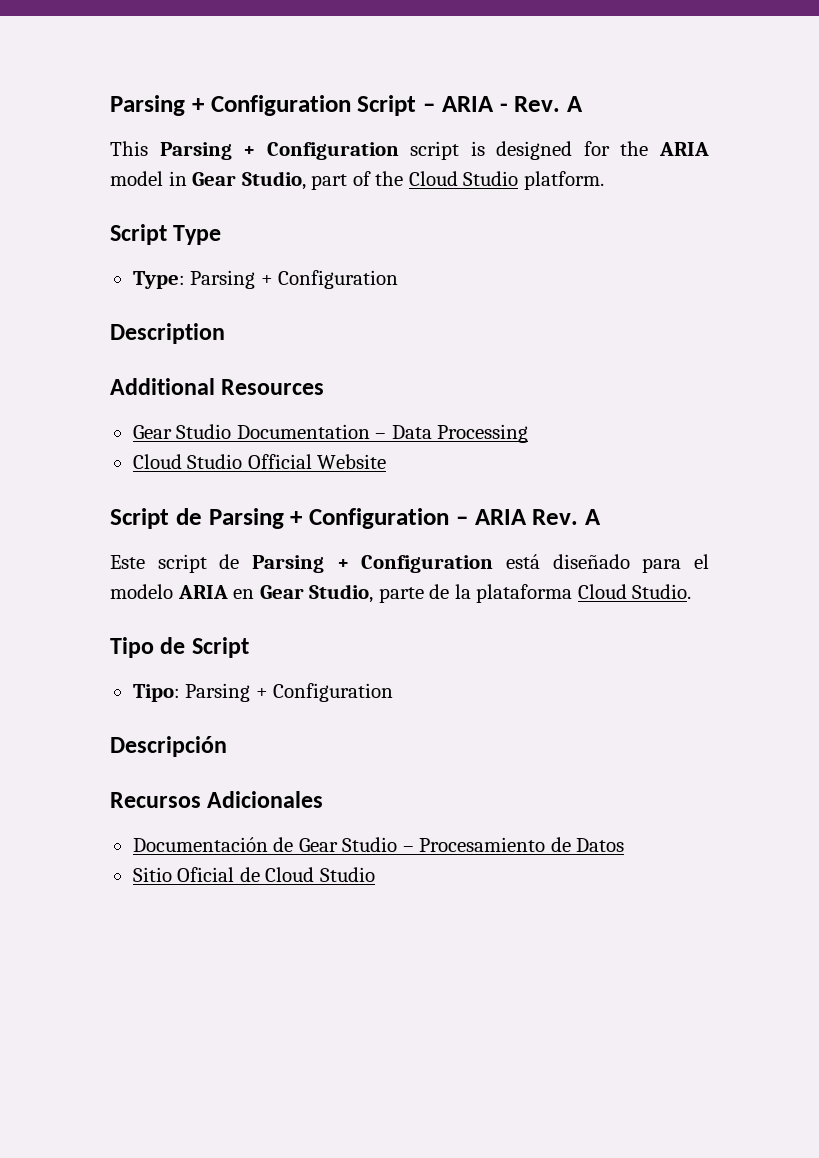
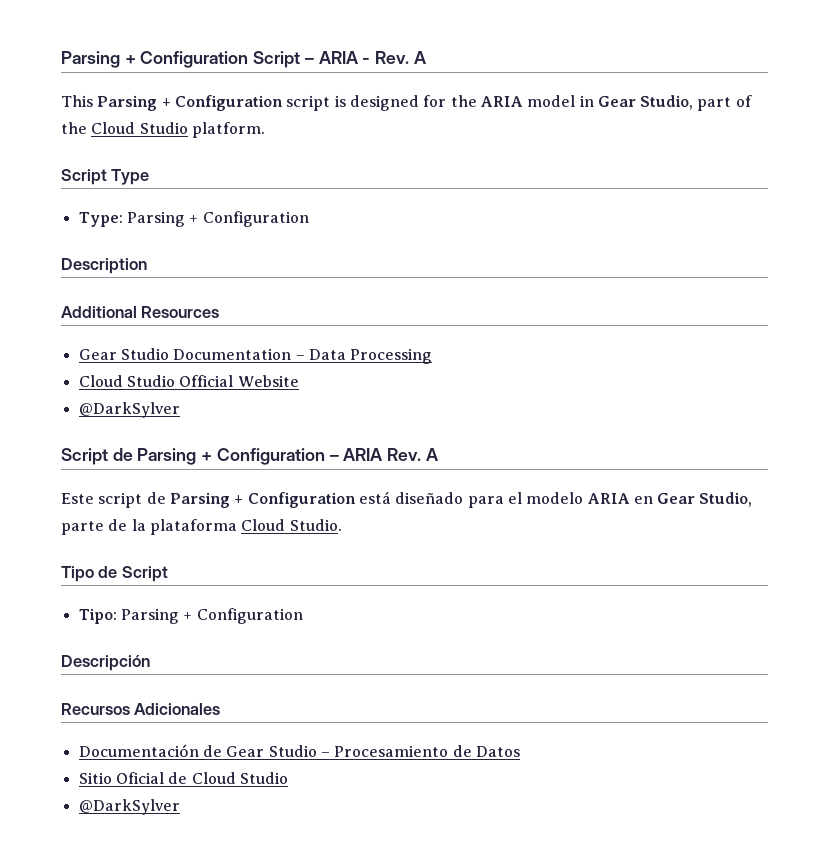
(387, 461) none -> [78,402,180,418] // @DarkSylver
(375, 874) none -> [78,799,180,815] // @DarkSylver

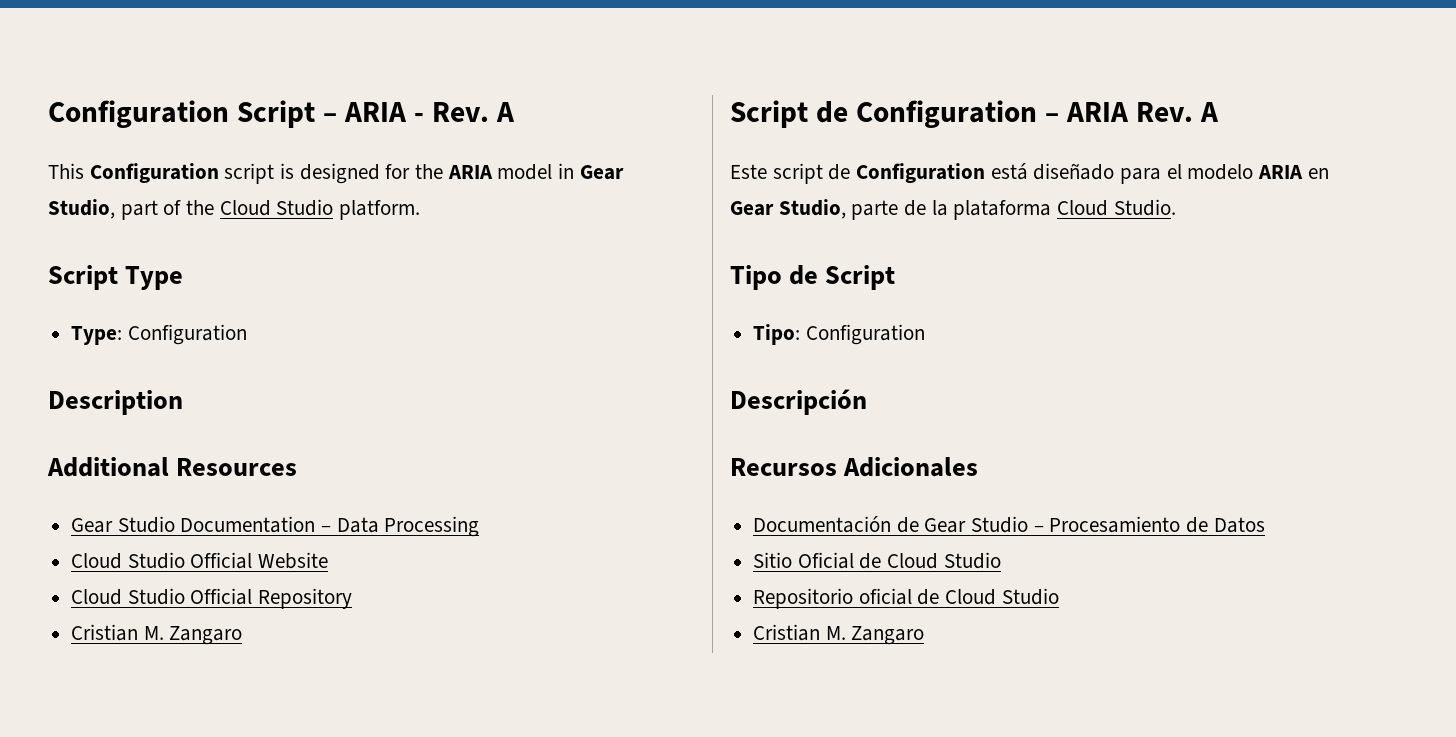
[61,51,136,68] Parsing + -> (48, 114) none
[97,95,171,111] Parsing + -> (84, 171) none
[126,211,199,227] Parsing + -> (123, 335) none
[78,402,180,418] @DarkSylver -> [71,588,353,609] [71,624,243,645] Cloud Studio Official Repository // Cristian M. Zangaro
[137,448,213,465] Parsing + -> (848, 112) none
[169,492,244,508] Parsing + -> (851, 172) none
[120,608,193,624] Parsing + -> (801, 334) none
[78,799,180,815] @DarkSylver -> [753,588,1059,609] [753,624,925,645] Repositorio oficial de Cloud Studio // Cristian M. Zangaro

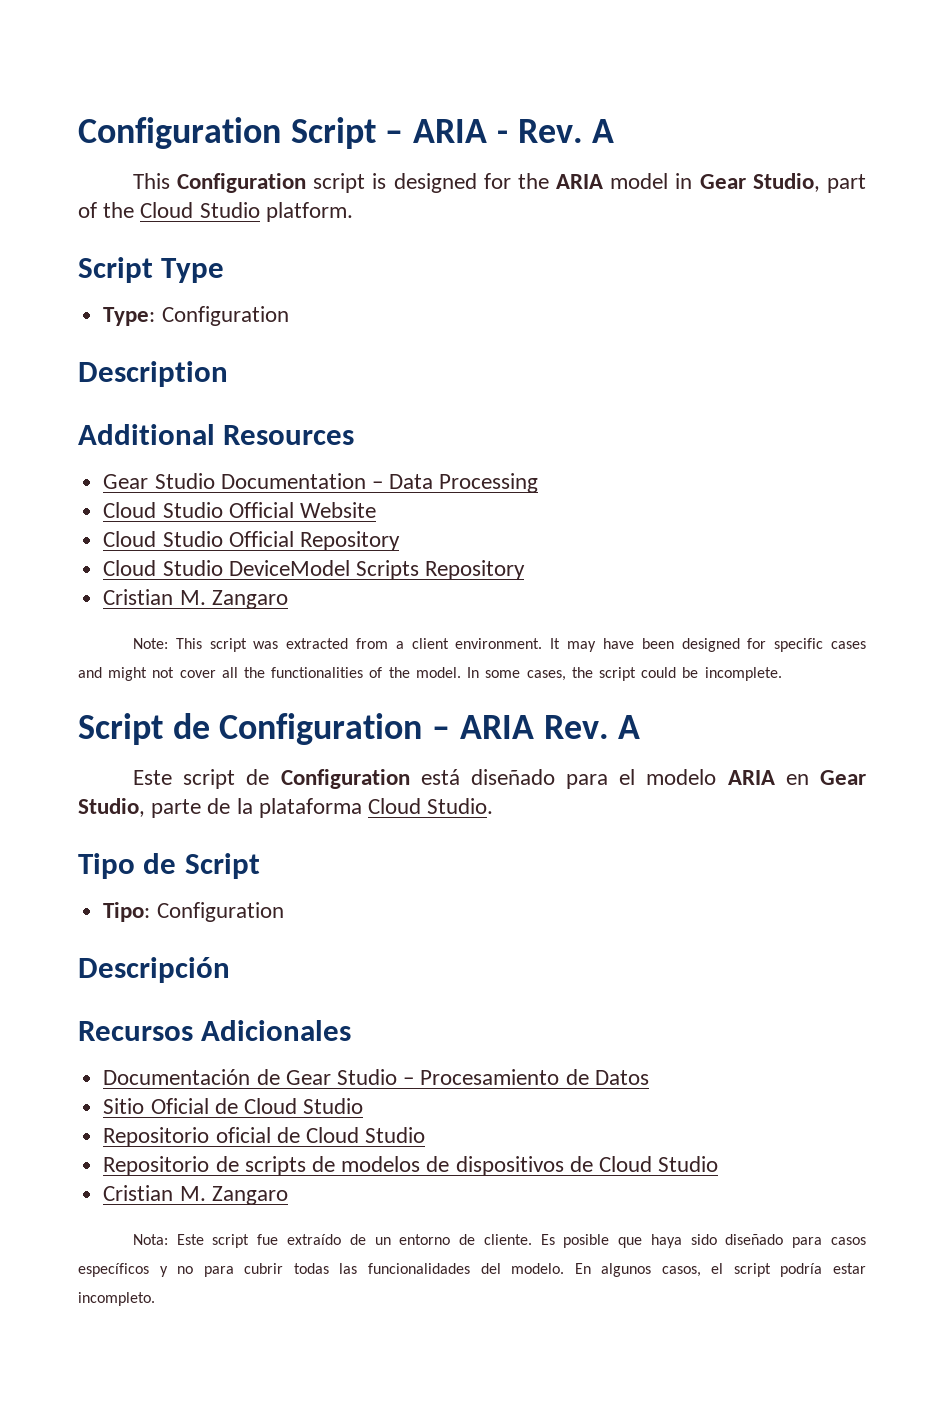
[71,624,243,645] Cristian M. Zangaro -> [103,560,526,580] [103,589,288,609] [132,638,866,652] [78,667,782,681] Cloud Studio DeviceModel Scripts Repository // Cristian M. Zangaro // Note: This script was extracted from a client environment. It may have been designed for specific cases and might not cover all the functionalities of the model. In some cases, the script could be incomplete.
[753,624,925,645] Cristian M. Zangaro -> [103,1156,719,1176] [103,1185,288,1205] [132,1234,867,1248] [78,1263,866,1277] [78,1292,155,1306] Repositorio de scripts de modelos de dispositivos de Cloud Studio // Cristian M. Zangaro // Nota: Este script fue extraído de un entorno de cliente. Es posible que haya sido diseñado para casos específicos y no para cubrir todas las funcionalidades del modelo. En algunos casos, el script podría estar incompleto.

